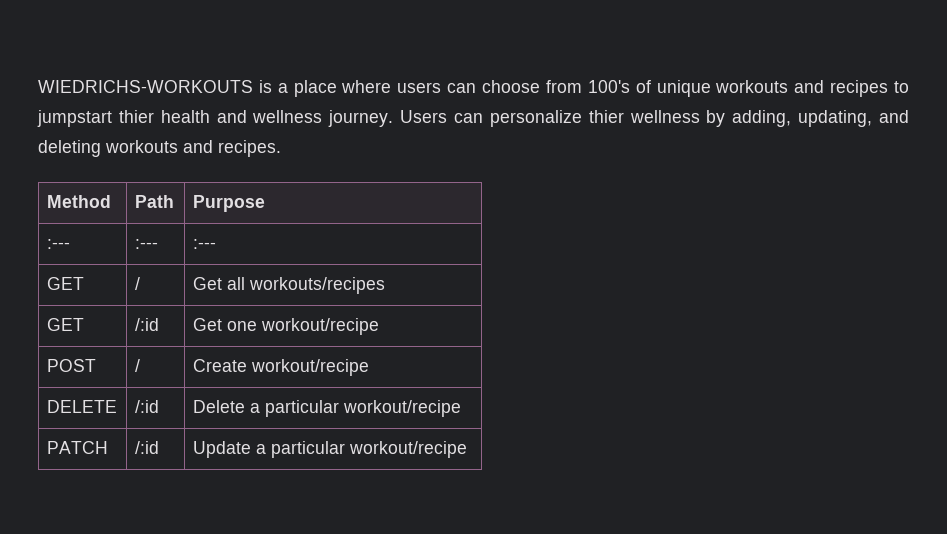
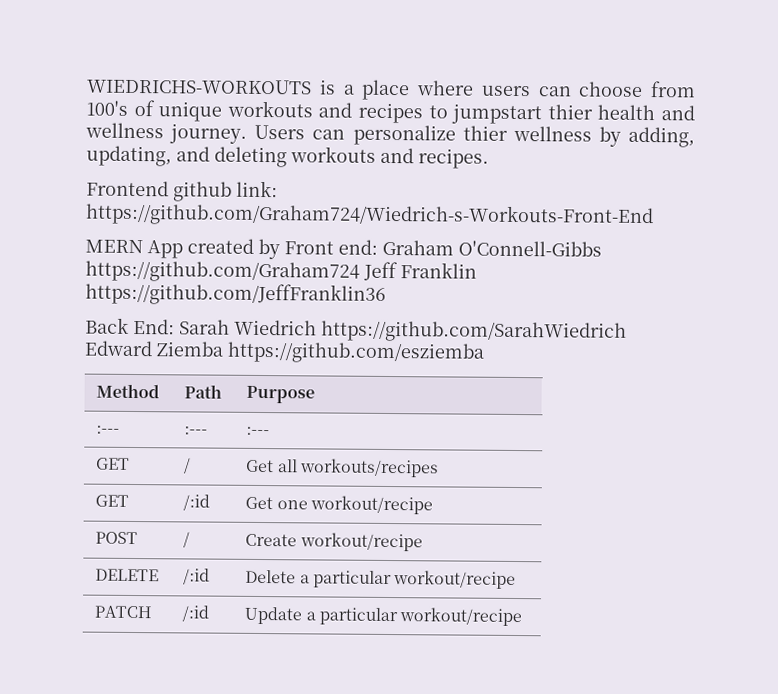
(281, 148) none -> [86,180,278,202] [85,202,654,229] [85,238,602,260] [85,260,477,283] [85,282,386,306] [85,317,627,343] [84,340,485,364] // Frontend github link: https://github.com/Graham724/Wiedrich-s-Workouts-Front-End // MERN App created by Front end: Graham O'Connell-Gibbs https://github.com/Graham724 Jeff Franklin https://github.com/JeffFranklin36 // Back End: Sarah Wiedrich https://github.com/SarahWiedrich Edward Ziemba https://github.com/esziemba

